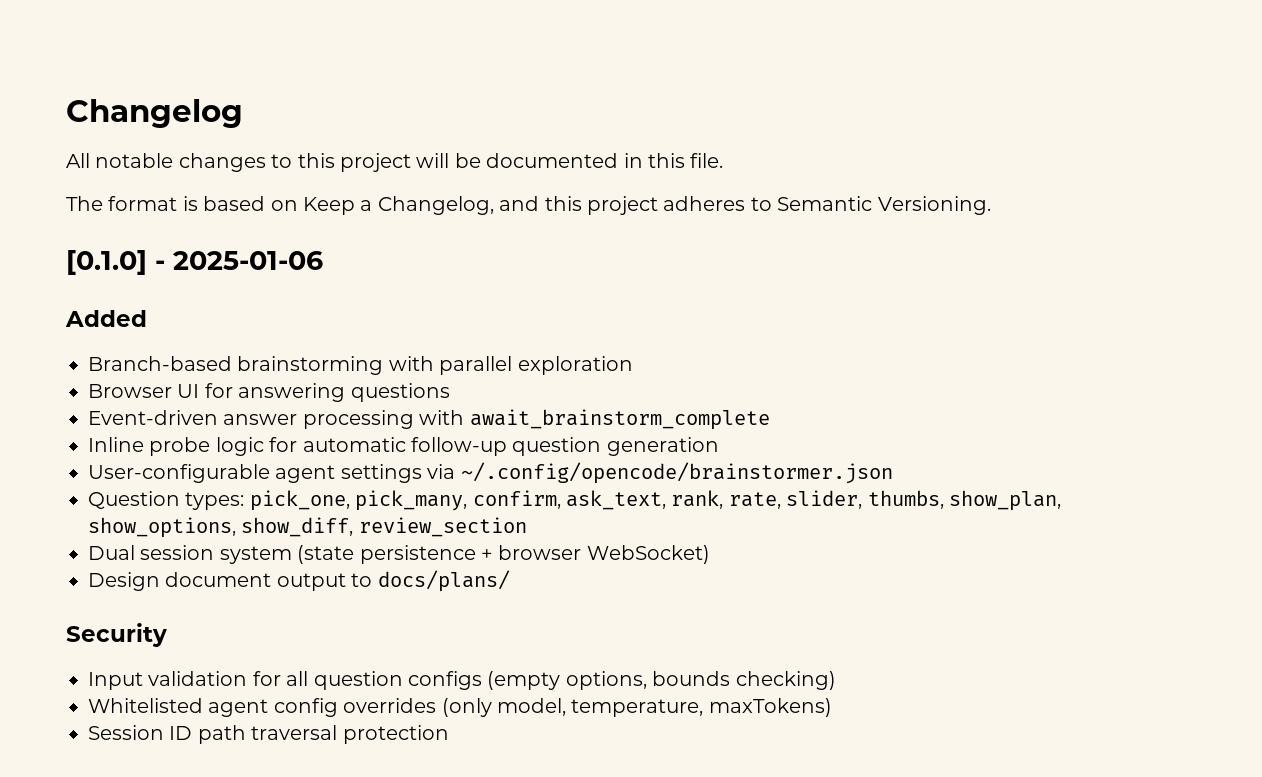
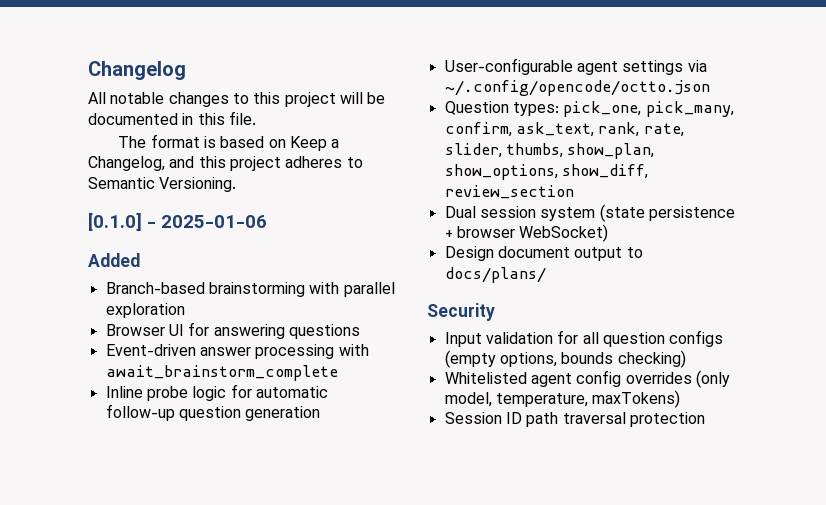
[460,462,893,484] ~/.config/opencode/brainstormer.json -> [444,80,710,96] ~/.config/opencode/octto.json

